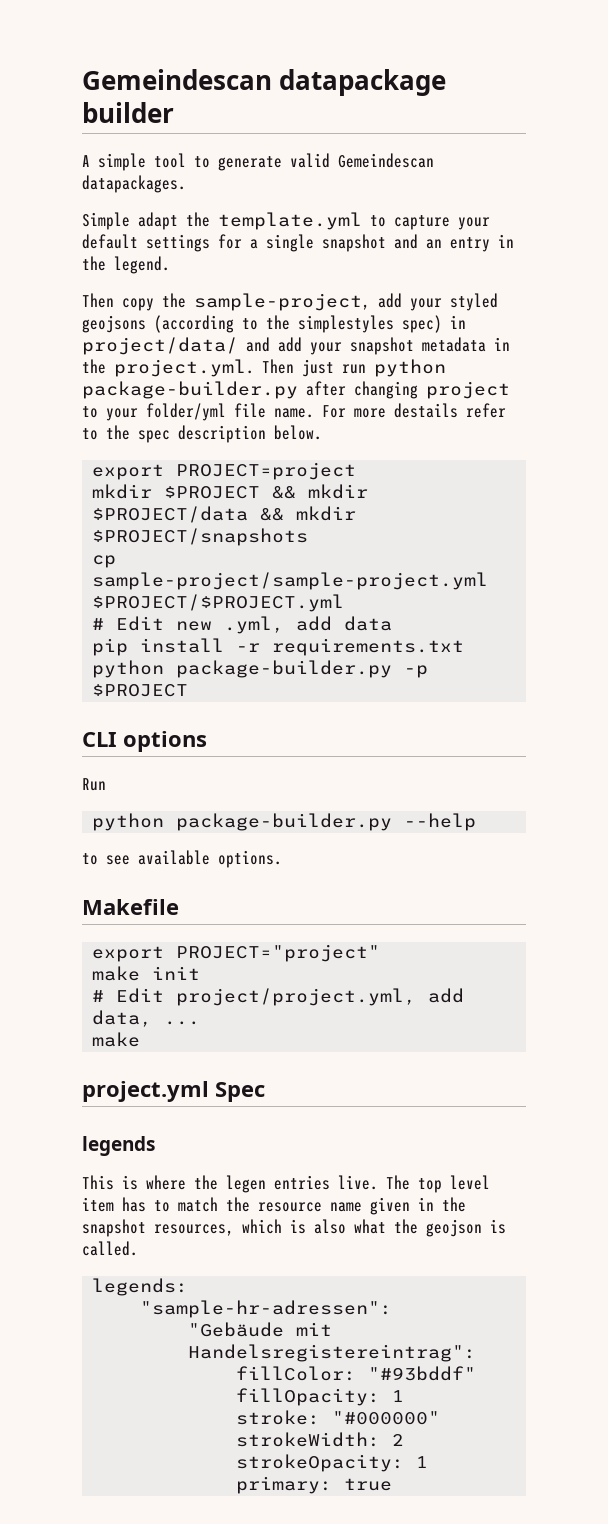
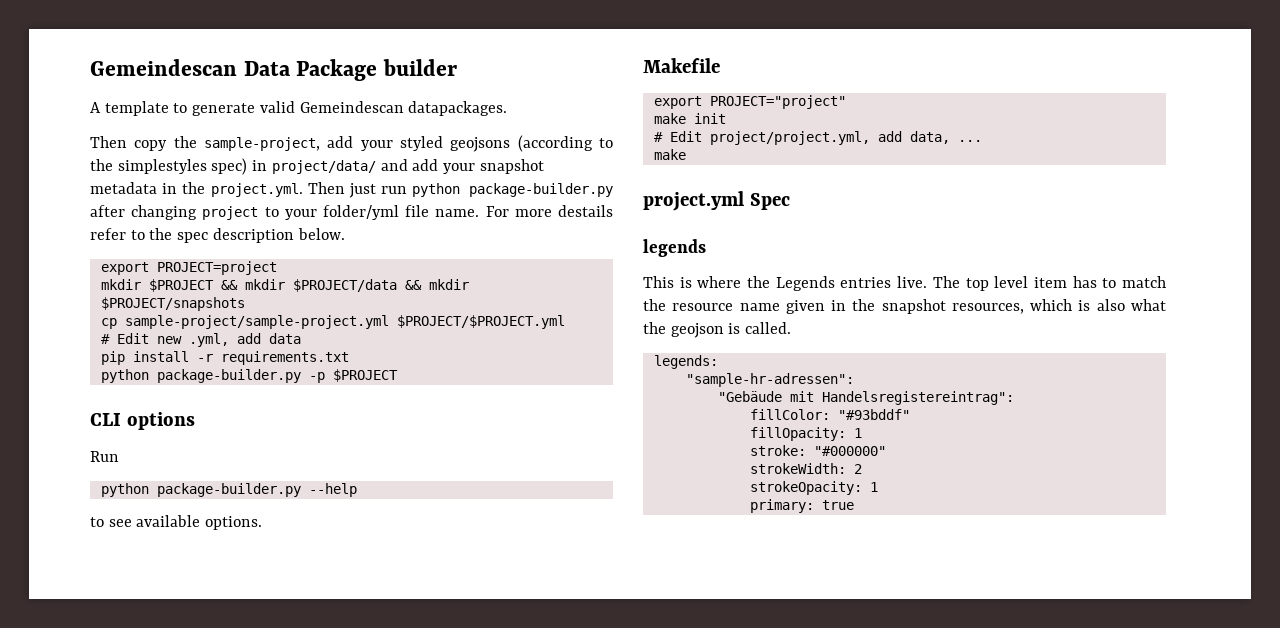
[82,69,447,96] Gemeindescan datapackage -> [90,59,378,81] Gemeindescan Data Package
[98,153,186,171] simple tool -> [104,101,169,116] template
[82,212,490,230] [82,234,514,252] [82,256,170,274] // Simple adapt the template.yml to capture your default settings for a single snapshot and an entry in the legend. -> (508, 108) none
[226,1175,266,1193] legen -> [775,276,835,291] Legends

